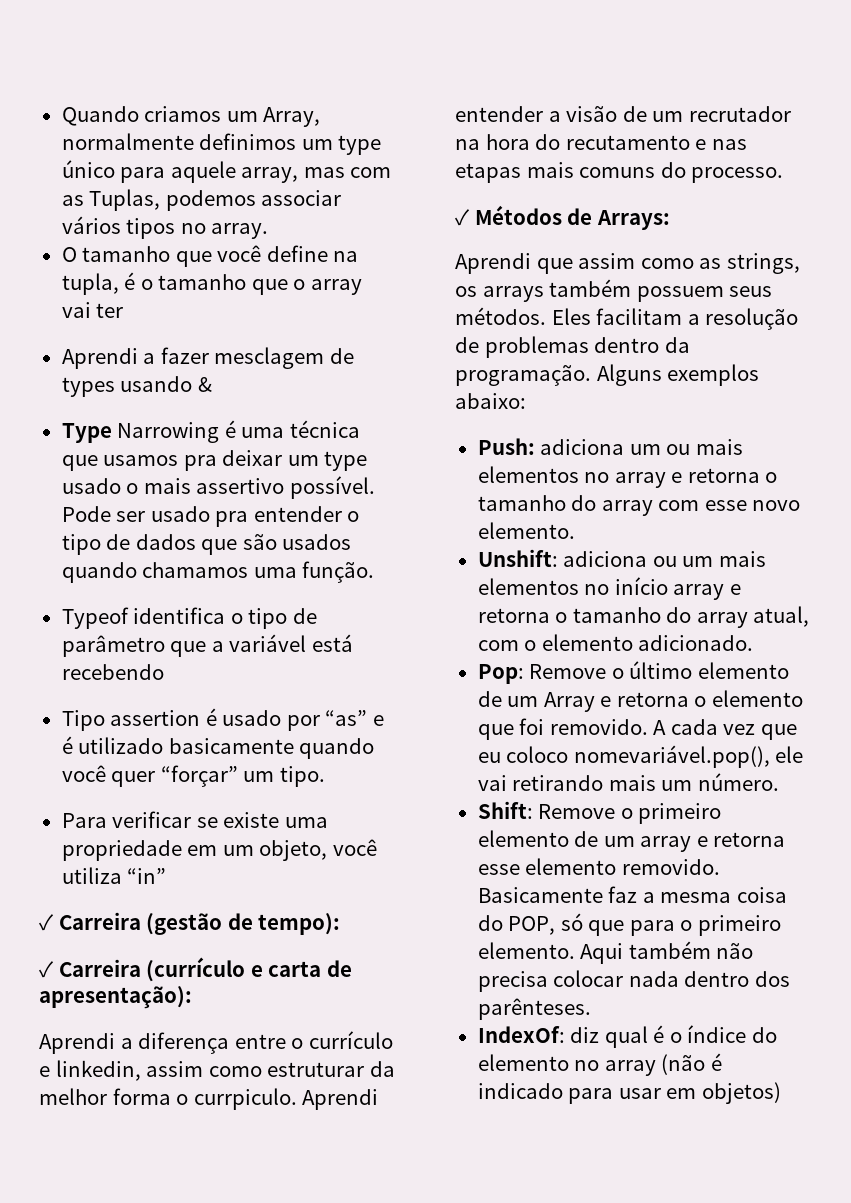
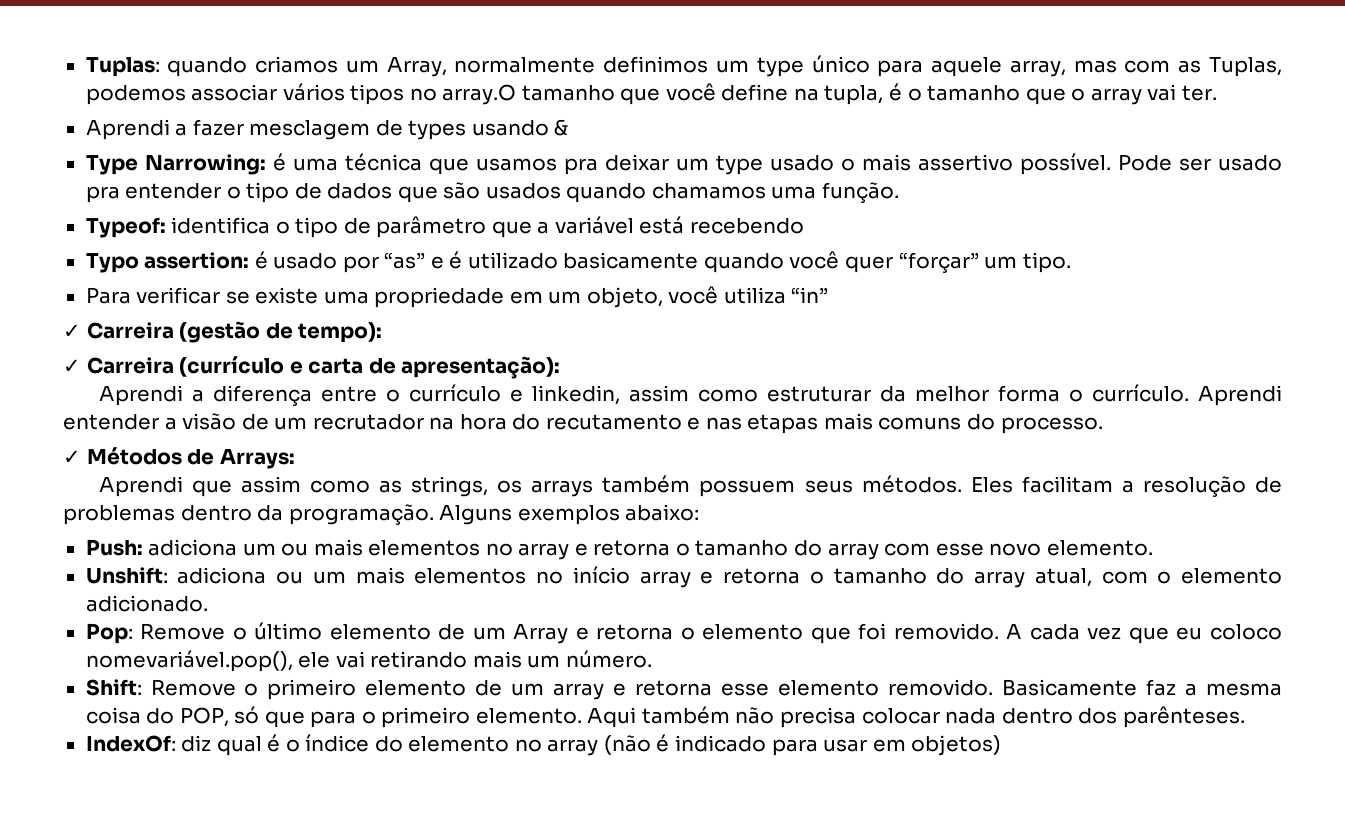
[61,106,139,126] Quando -> [85,57,248,77] Tuplas: quando
[211,223,269,239] [61,247,77,262] array. // O -> [442,84,517,105] array.O
[96,303,124,318] ter -> [1181,85,1217,101] ter.
[117,422,220,443] Narrowing -> [144,154,266,175] Narrowing:
[61,607,129,629] Typeof -> [85,217,166,238] Typeof:
[61,710,201,731] Tipo assertion -> [85,252,250,273] Typo assertion:
[193,1088,297,1110] currpiculo. -> [1091,384,1189,402] currículo.

